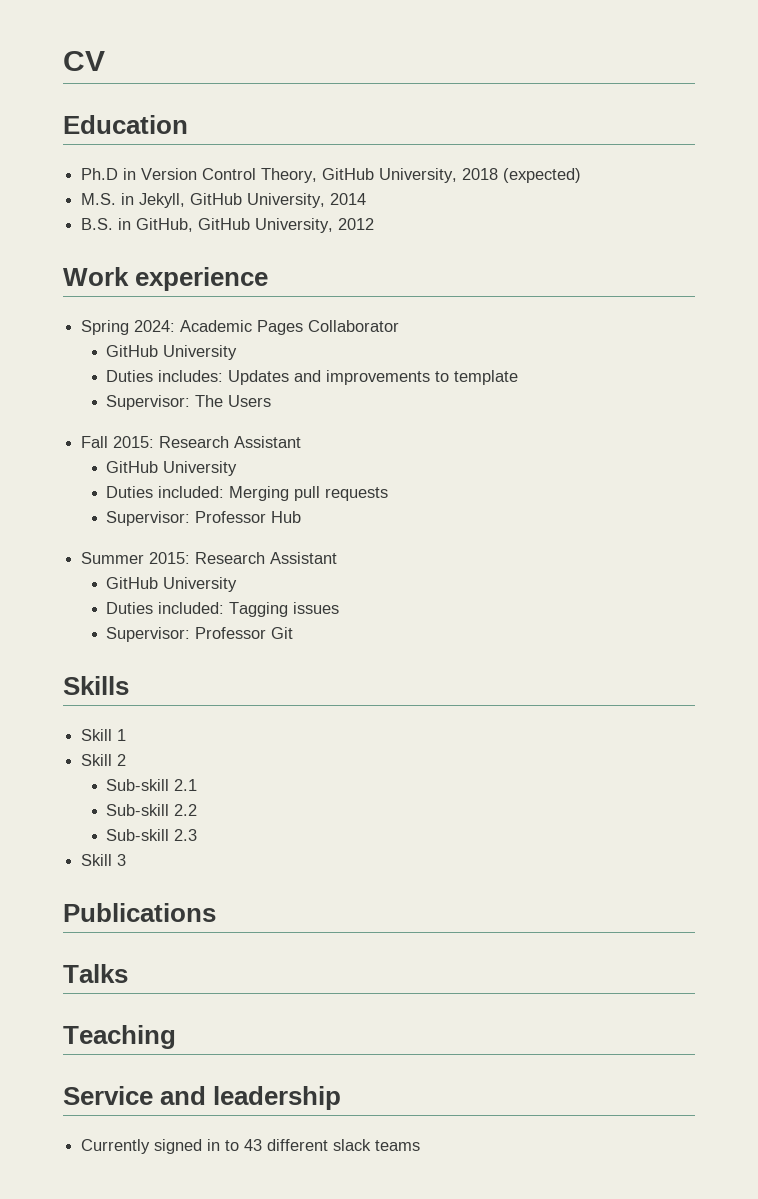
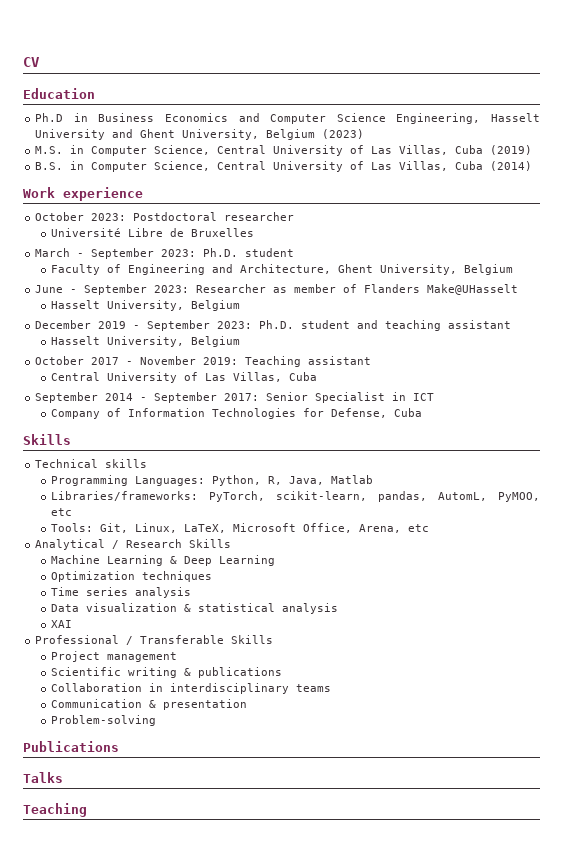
[141,168,582,183] [81,193,367,208] [81,218,375,233] [63,267,269,291] [81,320,400,335] [106,345,238,360] [106,370,519,385] [106,395,272,410] [81,436,302,448] [106,461,238,476] [106,486,389,501] [106,511,302,526] [81,552,338,564] [106,577,238,592] [106,602,340,617] [106,627,294,642] [63,676,129,695] [81,729,127,741] [81,754,127,766] [106,779,198,791] [106,804,198,816] [106,829,198,841] [81,854,127,866] [63,903,216,922] [63,964,128,983] [63,1025,176,1049] [63,1086,342,1110] [81,1139,421,1154] Version Control Theory, GitHub University, 2018 (expected) // M.S. in Jekyll, GitHub University, 2014 // B.S. in GitHub, GitHub University, 2012 // Work experience // Spring 2024: Academic Pages Collaborator // GitHub University // Duties includes: Updates and improvements to template // Supervisor: The Users // Fall 2015: Research Assistant // GitHub University // Duties included: Merging pull requests // Supervisor: Professor Hub // Summer 2015: Research Assistant // GitHub University // Duties included: Tagging issues // Supervisor: Professor Git // Skills // Skill 1 // Skill 2 // Sub-skill 2.1 // Sub-skill 2.2 // Sub-skill 2.3 // Skill 3 // Publications // Talks // Teaching // Service and leadership // Currently signed in to 43 different slack teams -> [98,113,540,124] [35,129,365,140] [35,145,533,156] [35,161,533,172] [23,187,143,201] [35,212,295,221] [50,228,254,237] [35,248,295,259] [50,264,513,275] [35,284,519,295] [50,300,240,311] [35,320,512,331] [50,336,240,347] [35,356,372,367] [50,372,317,383] [35,392,435,403] [50,408,422,419] [23,434,71,445] [35,459,148,468] [50,475,373,486] [50,491,540,502] [50,508,72,516] [50,523,429,533] [35,539,232,550] [50,555,275,566] [50,571,212,582] [50,587,191,598] [50,603,338,614] [50,620,72,628] [35,635,274,645] [50,651,177,662] [50,667,282,678] [50,683,331,694] [50,699,247,710] [50,715,156,726] [23,741,119,752] [23,772,63,783] [23,803,87,817] Business Economics and Computer Science Engineering, Hasselt University and Ghent University, Belgium (2023) // M.S. in Computer Science, Central University of Las Villas, Cuba (2019) // B.S. in Computer Science, Central University of Las Villas, Cuba (2014) // Work experience // October 2023: Postdoctoral researcher // Université Libre de Bruxelles // March - September 2023: Ph.D. student // Faculty of Engineering and Architecture, Ghent University, Belgium // June - September 2023: Researcher as member of Flanders Make@UHasselt // Hasselt University, Belgium // December 2019 - September 2023: Ph.D. student and teaching assistant // Hasselt University, Belgium // October 2017 - November 2019: Teaching assistant // Central University of Las Villas, Cuba // September 2014 - September 2017: Senior Specialist in ICT // Company of Information Technologies for Defense, Cuba // Skills // Technical skills // Programming Languages: Python, R, Java, Matlab // Libraries/frameworks: PyTorch, scikit-learn, pandas, AutomL, PyMOO, etc // Tools: Git, Linux, LaTeX, Microsoft Office, Arena, etc // Analytical / Research Skills // Machine Learning & Deep Learning // Optimization techniques // Time series analysis // Data visualization & statistical analysis // XAI // Professional / Transferable Skills // Project management // Scientific writing & publications // Collaboration in interdisciplinary teams // Communication & presentation // Problem-solving // Publications // Talks // Teaching

